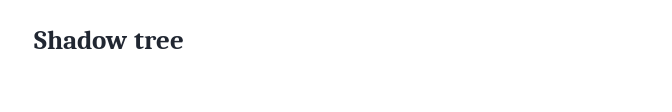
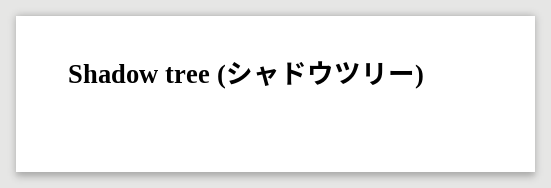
(185, 41) none -> [217,61,425,89] (シャドウツリー)

